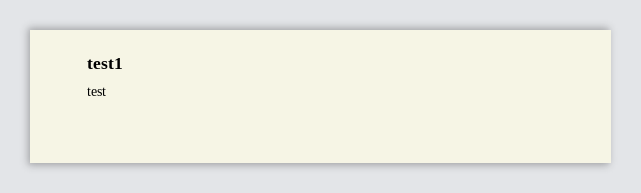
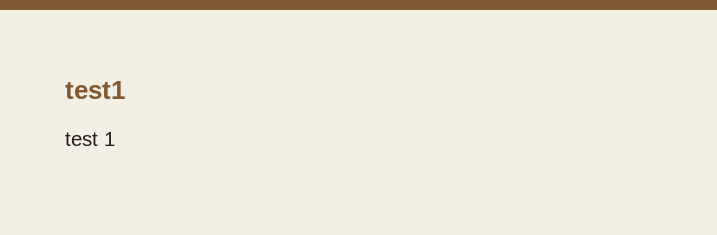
(106, 91) none -> [104,132,115,146] 1

